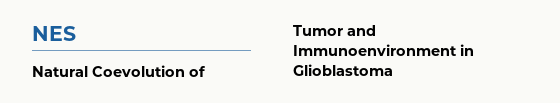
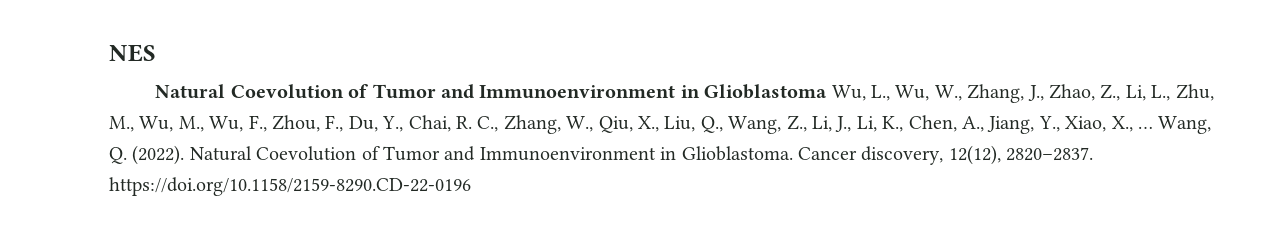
(393, 70) none -> [831,84,1214,103] [109,115,1212,134] [109,145,1094,165] [109,177,471,196] Wu, L., Wu, W., Zhang, J., Zhao, Z., Li, L., Zhu, M., Wu, M., Wu, F., Zhou, F., Du, Y., Chai, R. C., Zhang, W., Qiu, X., Liu, Q., Wang, Z., Li, J., Li, K., Chen, A., Jiang, Y., Xiao, X., … Wang, Q. (2022). Natural Coevolution of Tumor and Immunoenvironment in Glioblastoma. Cancer discovery, 12(12), 2820–2837. https://doi.org/10.1158/2159-8290.CD-22-0196

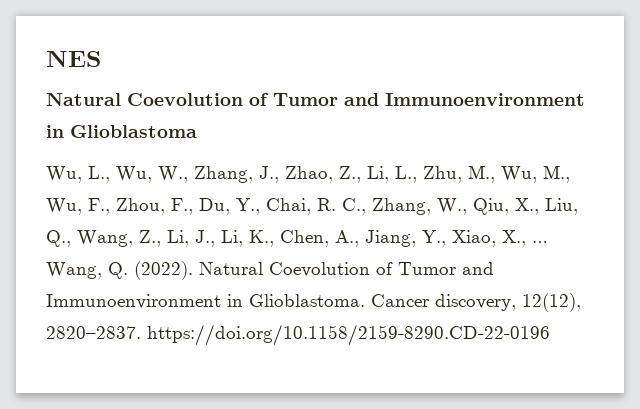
(828, 91) none -> (197, 131) //

